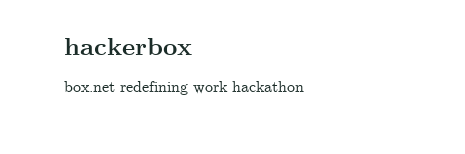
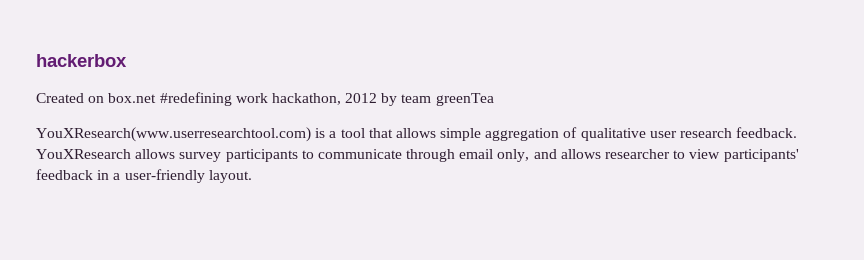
[64,81,304,95] box.net redefining work hackathon -> [36,92,494,106] [36,127,798,142] [36,149,799,162] [36,169,252,183] Created on box.net #redefining work hackathon, 2012 by team greenTea // YouXResearch(www.userresearchtool.com) is a tool that allows simple aggregation of qualitative user research feedback. YouXResearch allows survey participants to communicate through email only, and allows researcher to view participants' feedback in a user-friendly layout.

